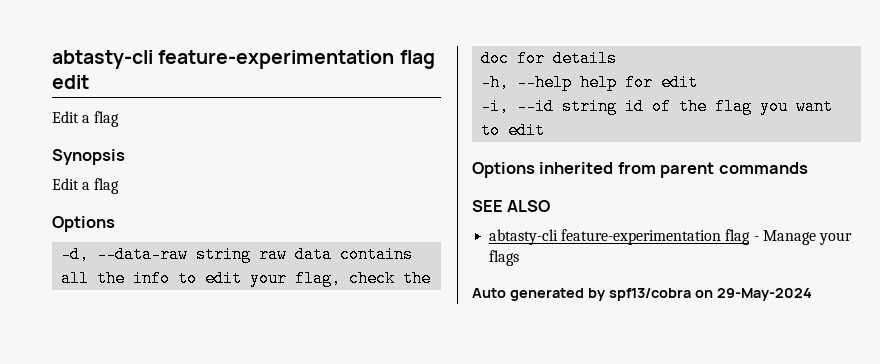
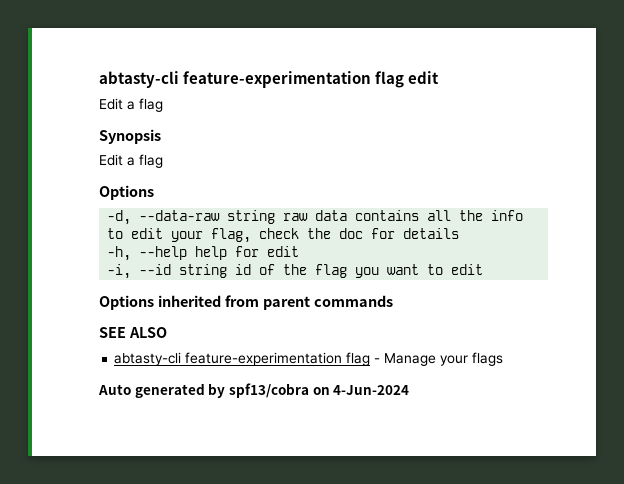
[716,288,812,301] 29-May-2024 -> [333,385,410,395] 4-Jun-2024

